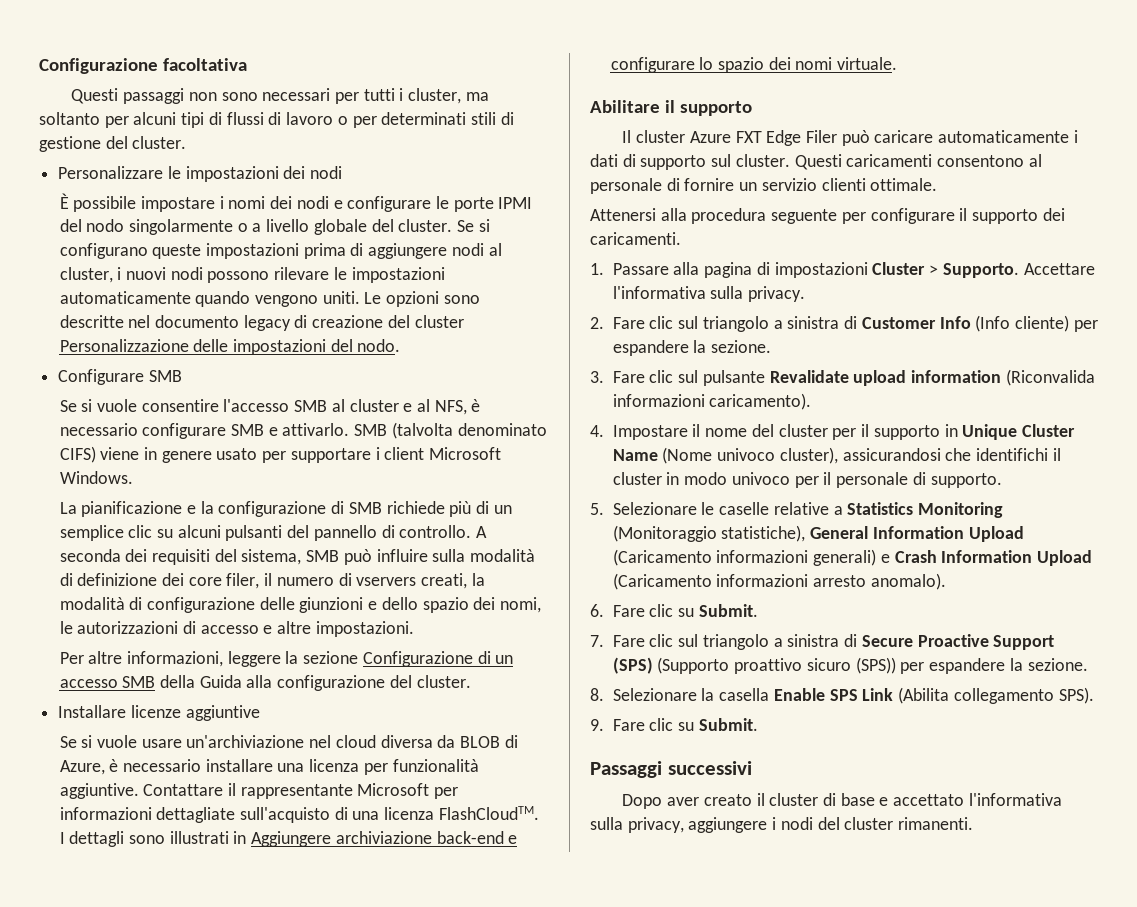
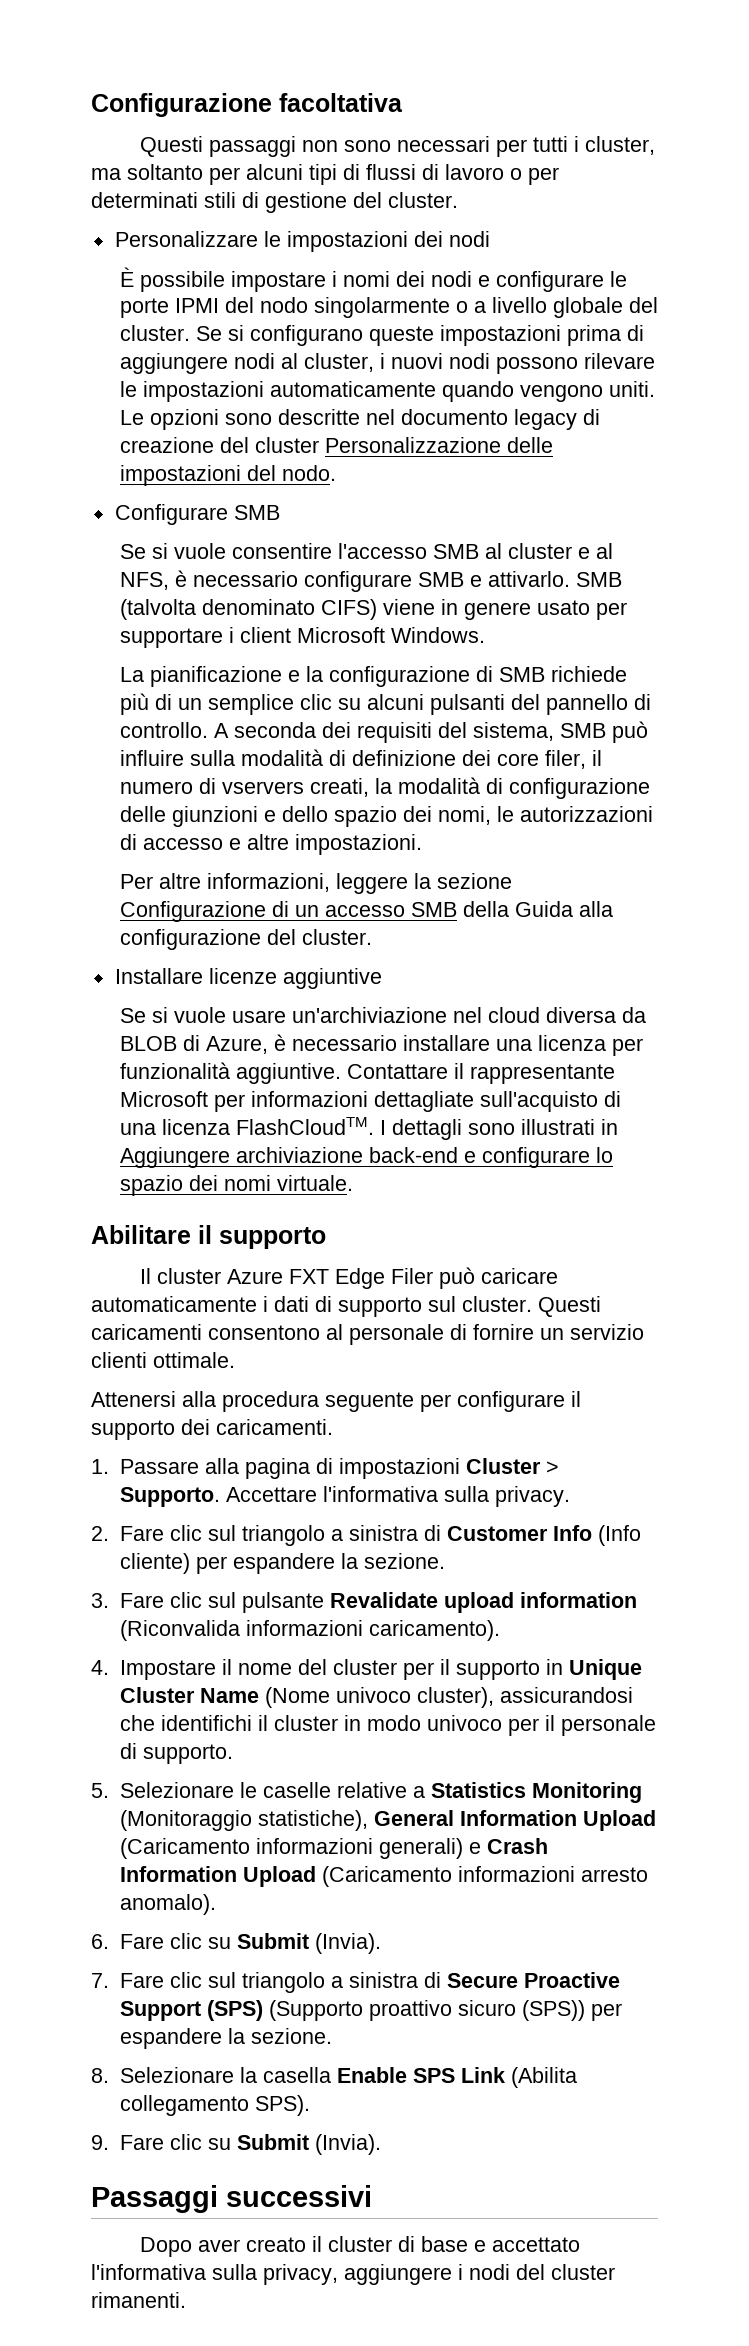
[698,604,758,617] Submit. -> [236,1933,381,1954] Submit (Invia).
[698,718,758,731] Submit. -> [236,2134,381,2155] Submit (Invia).

